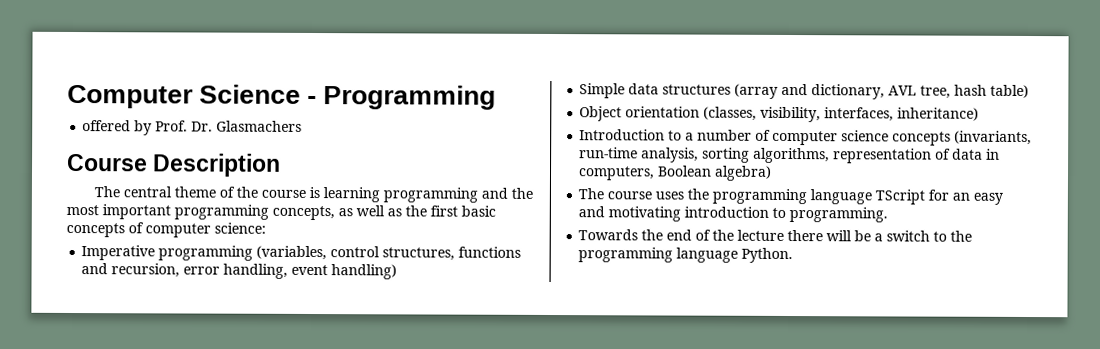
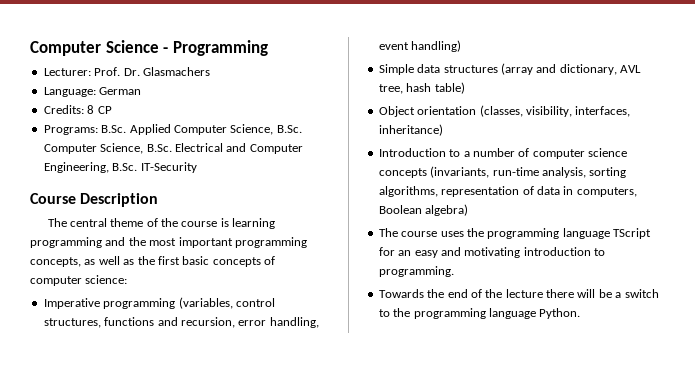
[82,120,153,136] offered by -> [43,68,91,76] Lecturer:
(303, 126) none -> [43,87,142,97] [43,105,112,114] [43,124,302,135] [43,143,303,154] [43,162,197,173] // Language: German // Credits: 8 CP // Programs: B.Sc. Applied Computer Science, B.Sc. Computer Science, B.Sc. Electrical and Computer Engineering, B.Sc. IT-Security

